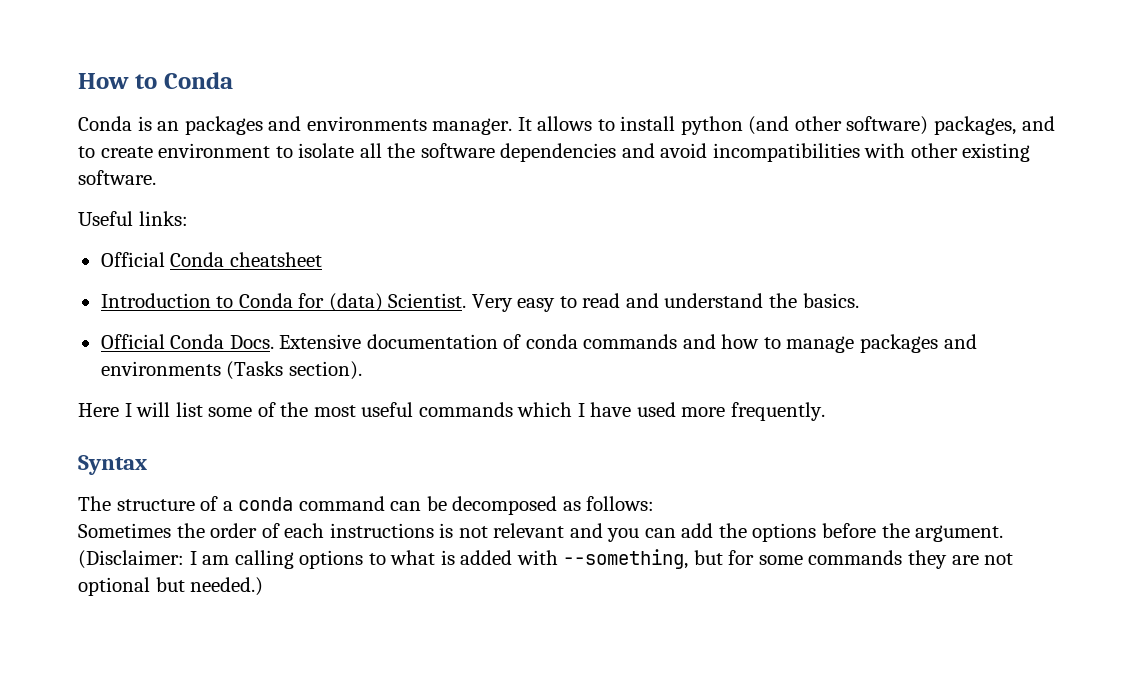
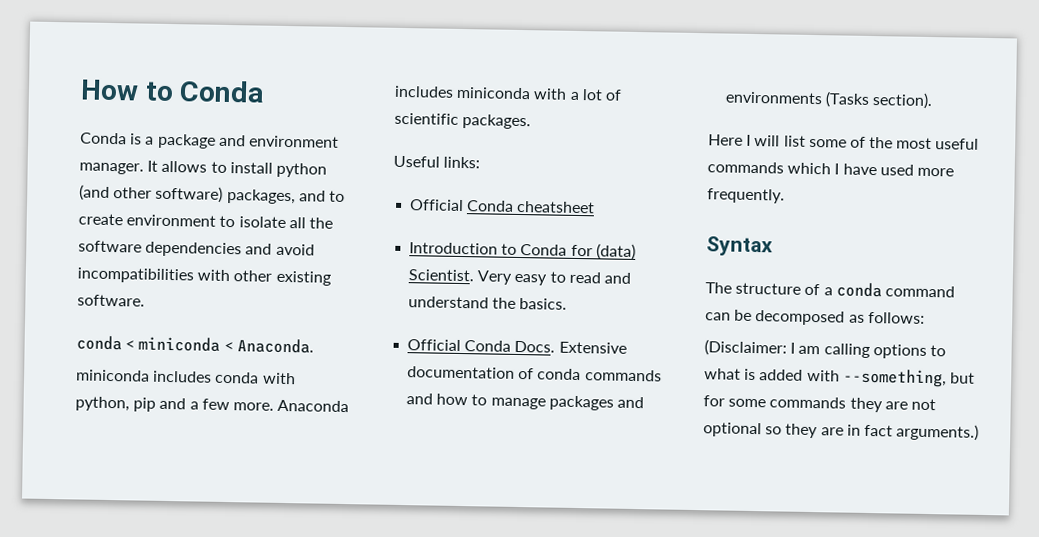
[157,116,427,135] an packages and environments -> [145,133,339,149] a package and environment
(156, 177) none -> [76,335,314,354] [76,369,296,385] [75,396,350,413] [394,85,622,101] [394,112,532,130] // conda < miniconda < Anaconda. // miniconda includes conda with python, pip and a few more. Anaconda includes miniconda with a lot of scientific packages.
[78,523,1004,542] Sometimes the order of each instructions is not relevant and you can add the options before the argument. -> (925, 317) none
[155,577,264,596] but needed.) -> [765,423,980,441] so they are in fact arguments.)

